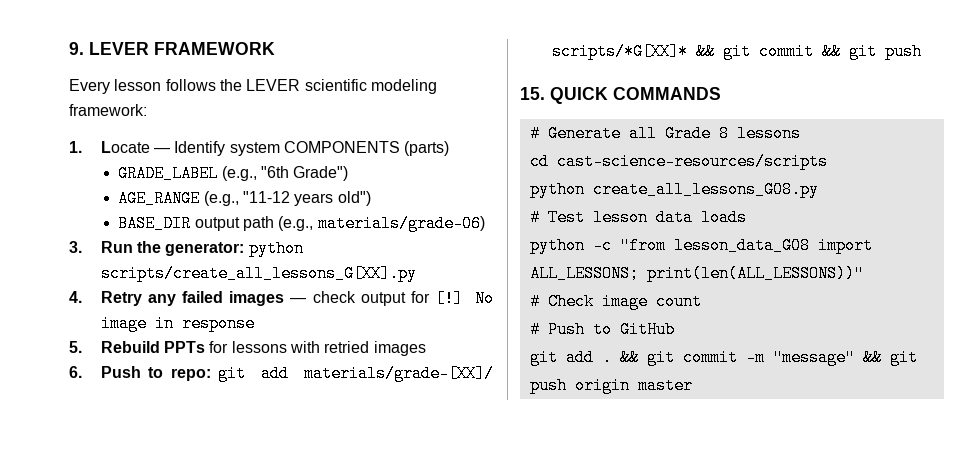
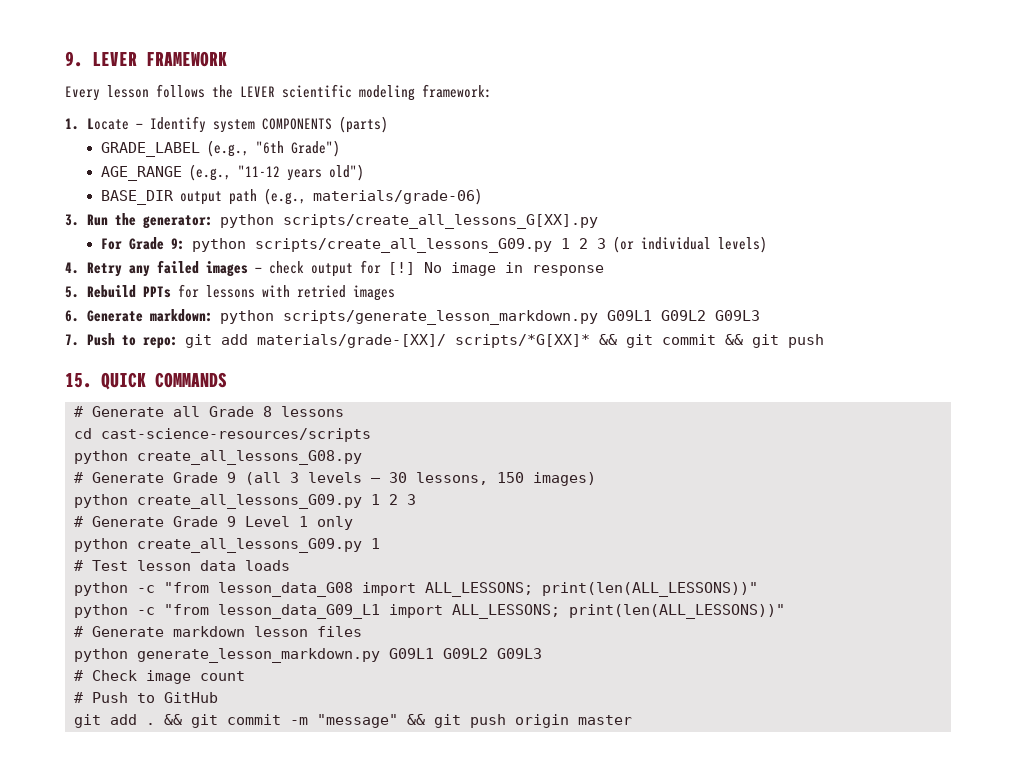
(417, 273) none -> [100,236,767,253] // For Grade 9: python scripts/create_all_lessons_G09.py 1 2 3 (or individual levels)
(82, 372) none -> [86,309,760,325] [65,334,79,346] Generate markdown: python scripts/generate_lesson_markdown.py G09L1 G09L2 G09L3 // 7.
(819, 189) none -> [74,472,596,486] [74,494,416,509] [74,516,353,530] [74,538,380,553] // # Generate Grade 9 (all 3 levels — 30 lessons, 150 images) // python create_all_lessons_G09.py 1 2 3 // # Generate Grade 9 Level 1 only // python create_all_lessons_G09.py 1
(864, 273) none -> [74,604,785,619] [74,626,362,637] [74,648,542,663] // python -c "from lesson_data_G09_L1 import ALL_LESSONS; print(len(ALL_LESSONS))" // # Generate markdown lesson files // python generate_lesson_markdown.py G09L1 G09L2 G09L3

